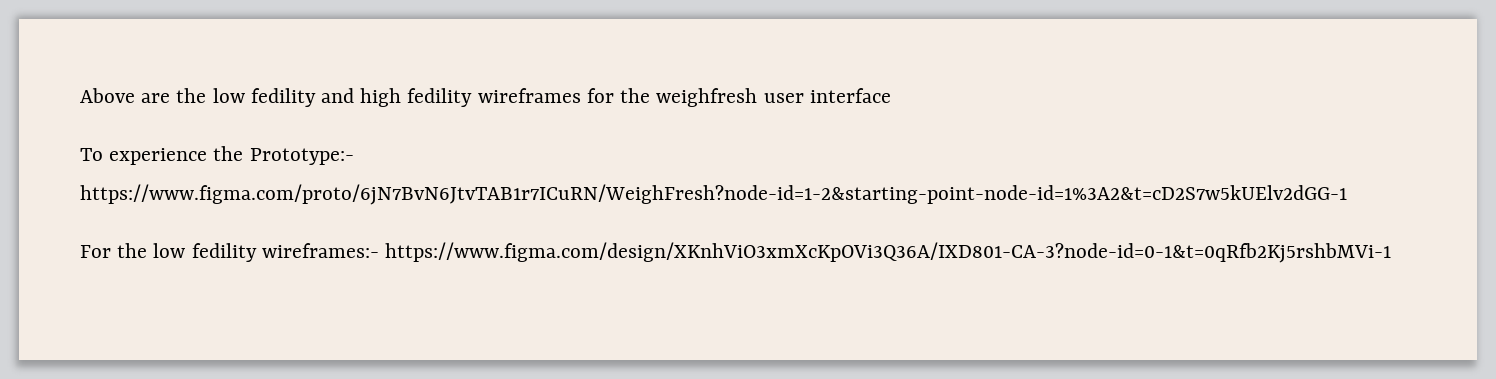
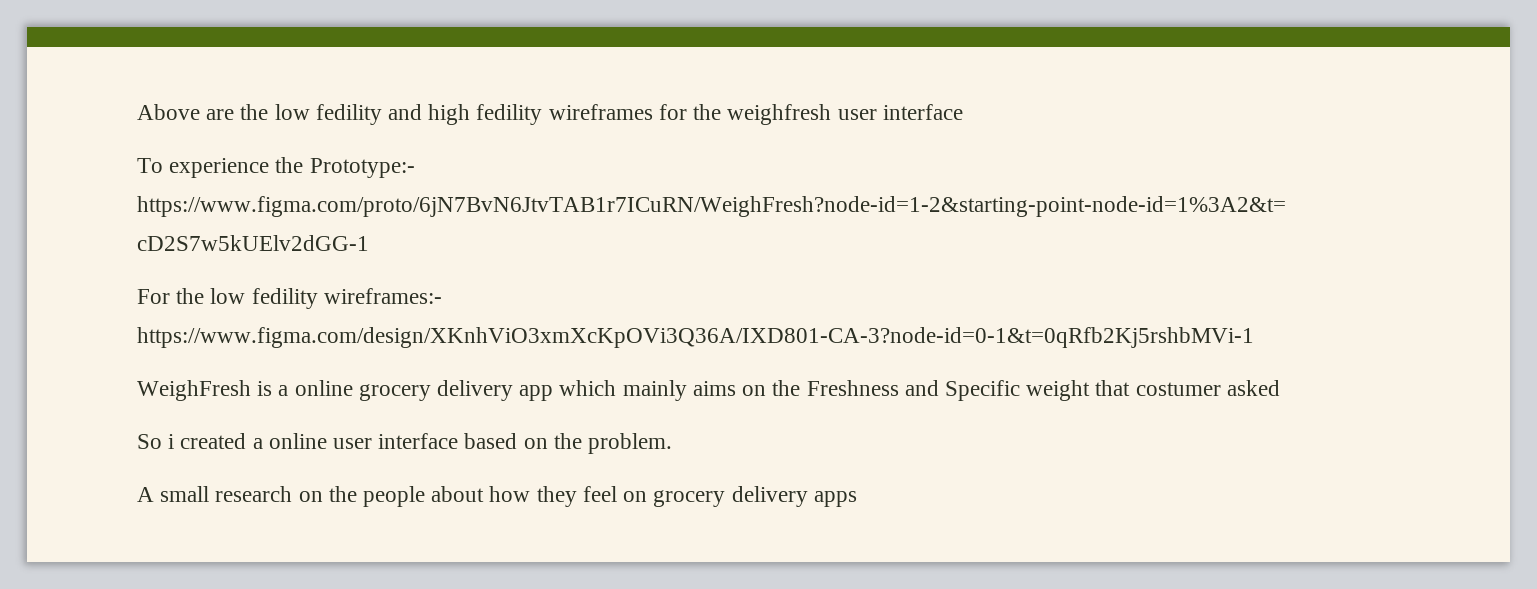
(1392, 252) none -> [137,380,1280,401] [137,433,673,454] [137,486,857,507] // WeighFresh is a online grocery delivery app which mainly aims on the Freshness and Specific weight that costumer asked // So i created a online user interface based on the problem. // A small research on the people about how they feel on grocery delivery apps

